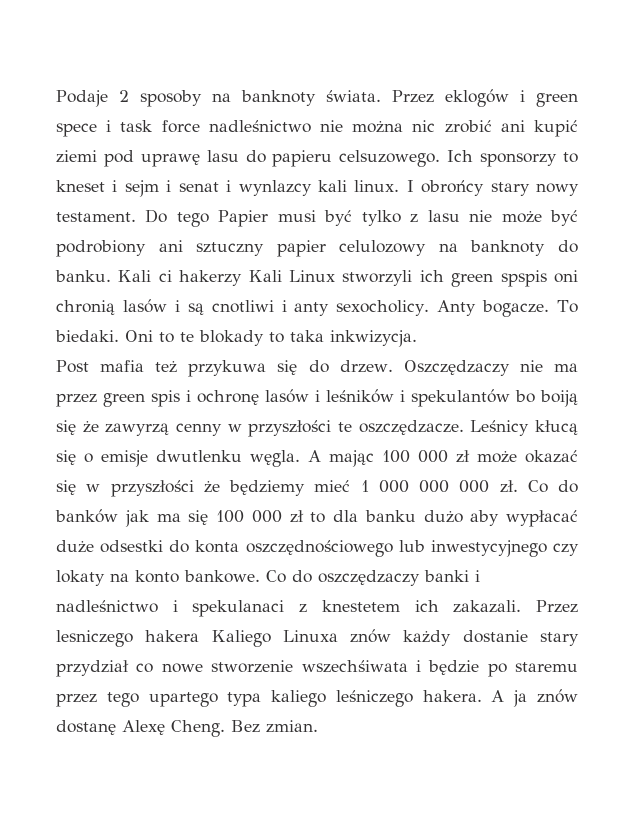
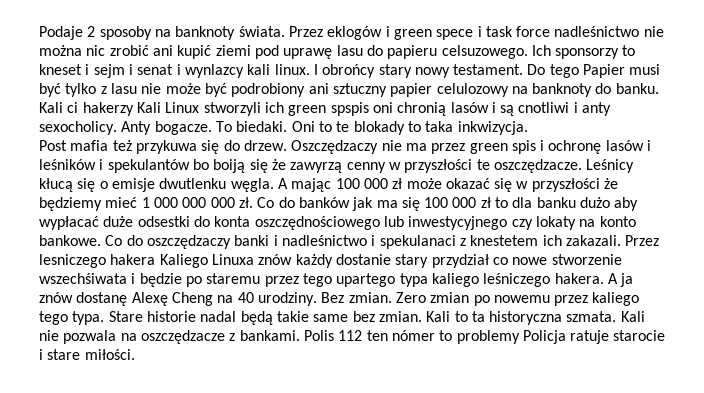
[171,720,318,737] Cheng. Bez zmian. -> [171,292,640,306] [39,311,645,325] [39,330,666,344] [39,349,135,360] Cheng na 40 urodziny. Bez zmian. Zero zmian po nowemu przez kaliego tego typa. Stare historie nadal będą takie same bez zmian. Kali to ta historyczna szmata. Kali nie pozwala na oszczędzacze z bankami. Polis 112 ten nómer to problemy Policja ratuje starocie i stare miłości.

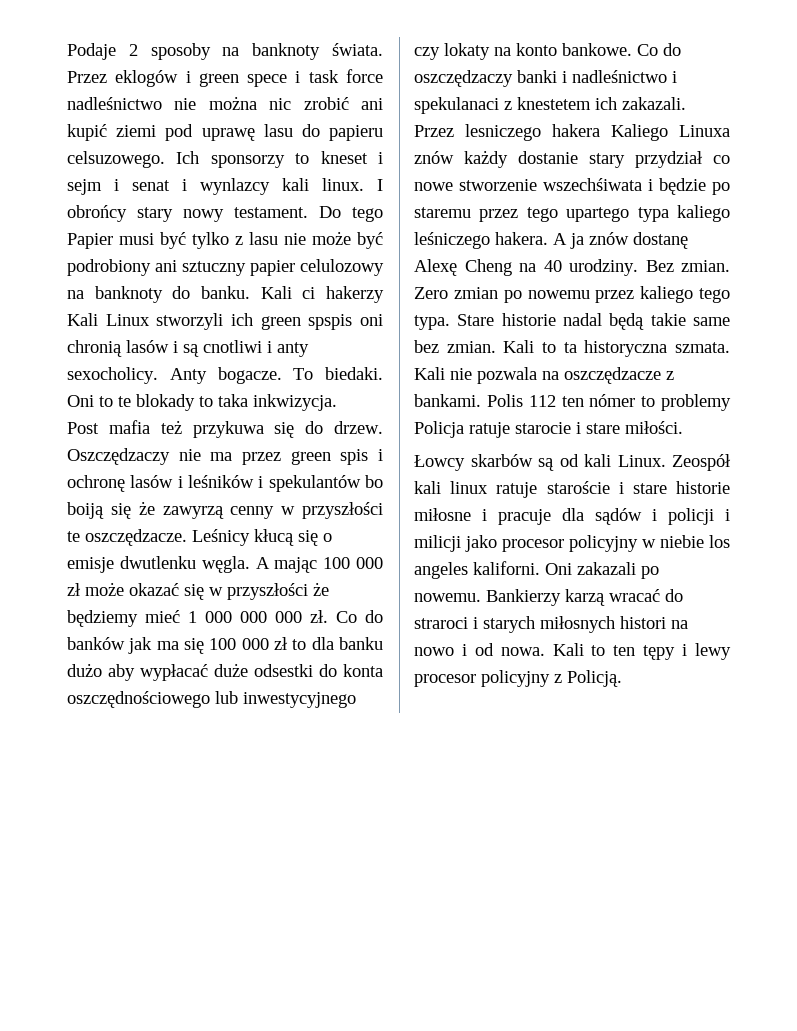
(135, 354) none -> [414,454,731,471] [414,481,730,498] [414,508,730,525] [414,535,730,552] [414,561,659,579] [414,589,683,606] [414,616,688,633] [414,643,731,660] [414,670,622,687] // Łowcy skarbów są od kali Linux. Zeospół kali linux ratuje staroście i stare historie miłosne i pracuje dla sądów i policji i milicji jako procesor policyjny w niebie los angeles kaliforni. Oni zakazali po nowemu. Bankierzy karzą wracać do straroci i starych miłosnych histori na nowo i od nowa. Kali to ten tępy i lewy procesor policyjny z Policją.

